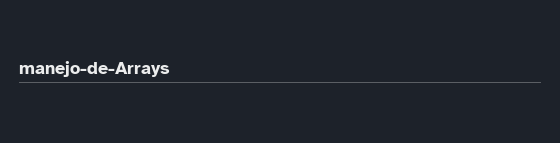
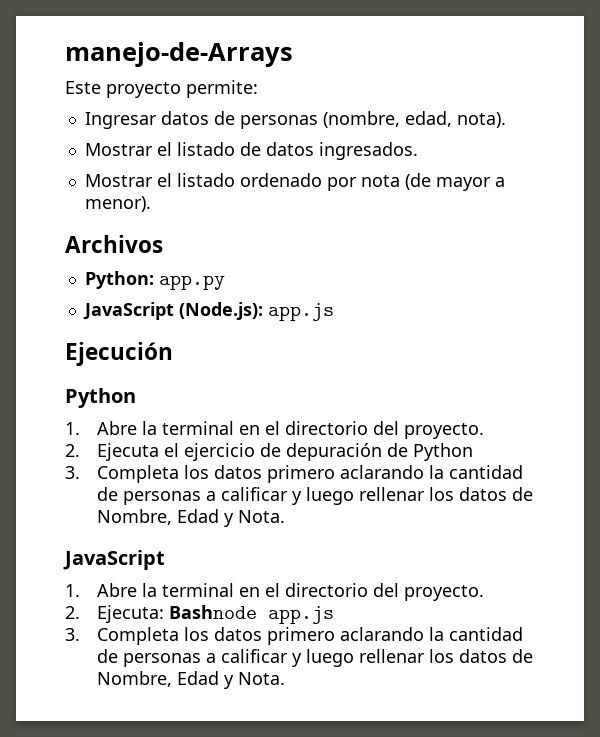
(170, 69) none -> [65,80,258,98] [84,111,506,129] [84,142,418,160] [84,173,505,191] [84,196,151,212] [65,235,163,253] [84,271,225,290] [82,302,334,321] [65,342,173,366] [65,388,136,408] [65,421,484,439] [65,443,473,461] [65,465,523,483] [96,487,533,505] [96,509,285,527] [63,550,165,570] [65,583,484,601] [65,605,334,624] [65,627,523,645] [96,649,533,667] [96,671,285,689] // Este proyecto permite: // Ingresar datos de personas (nombre, edad, nota). // Mostrar el listado de datos ingresados. // Mostrar el listado ordenado por nota (de mayor a menor). // Archivos // Python: app.py // JavaScript (Node.js): app.js // Ejecución // Python // 1. Abre la terminal en el directorio del proyecto. // 2. Ejecuta el ejercicio de depuración de Python // 3. Completa los datos primero aclarando la cantidad de personas a calificar y luego rellenar los datos de Nombre, Edad y Nota. // JavaScript // 1. Abre la terminal en el directorio del proyecto. // 2. Ejecuta: Bashnode app.js // 3. Completa los datos primero aclarando la cantidad de personas a calificar y luego rellenar los datos de Nombre, Edad y Nota.

